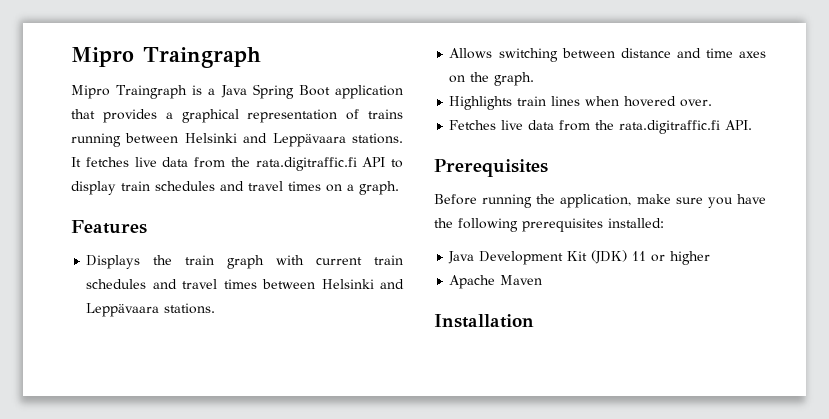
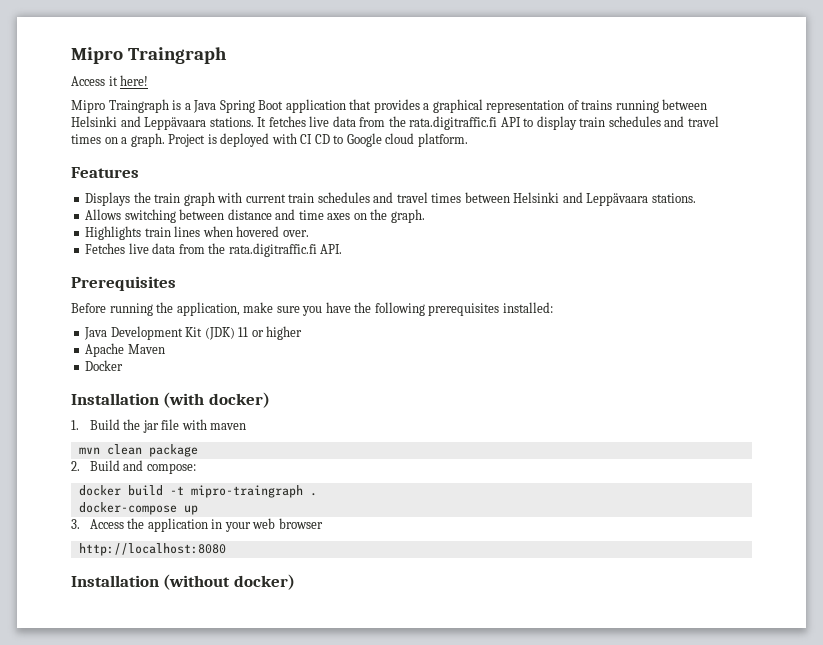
[71,47,261,68] Mipro Traingraph -> [71,47,227,64] [71,75,149,86] Mipro Traingraph // Access it here!
(399, 188) none -> [168,133,468,147] Project is deployed with CI CD to Google cloud platform.
[434,314,534,328] // Installation -> [85,360,124,371] [71,392,270,408] [71,419,247,433] [78,444,198,457] [71,460,196,474] [78,485,317,498] [78,502,198,515] [71,518,323,532] [78,543,226,556] [71,574,295,590] // Docker // Installation (with docker) // 1. Build the jar file with maven // mvn clean package // 2. Build and compose: // docker build -t mipro-traingraph . // docker-compose up // 3. Access the application in your web browser // http://localhost:8080 // Installation (without docker)

